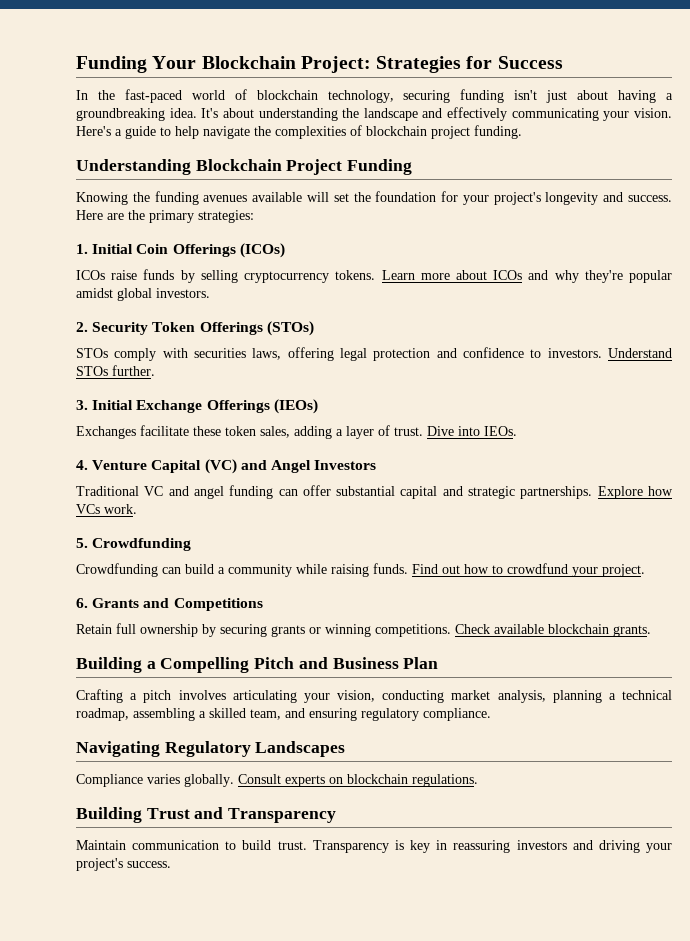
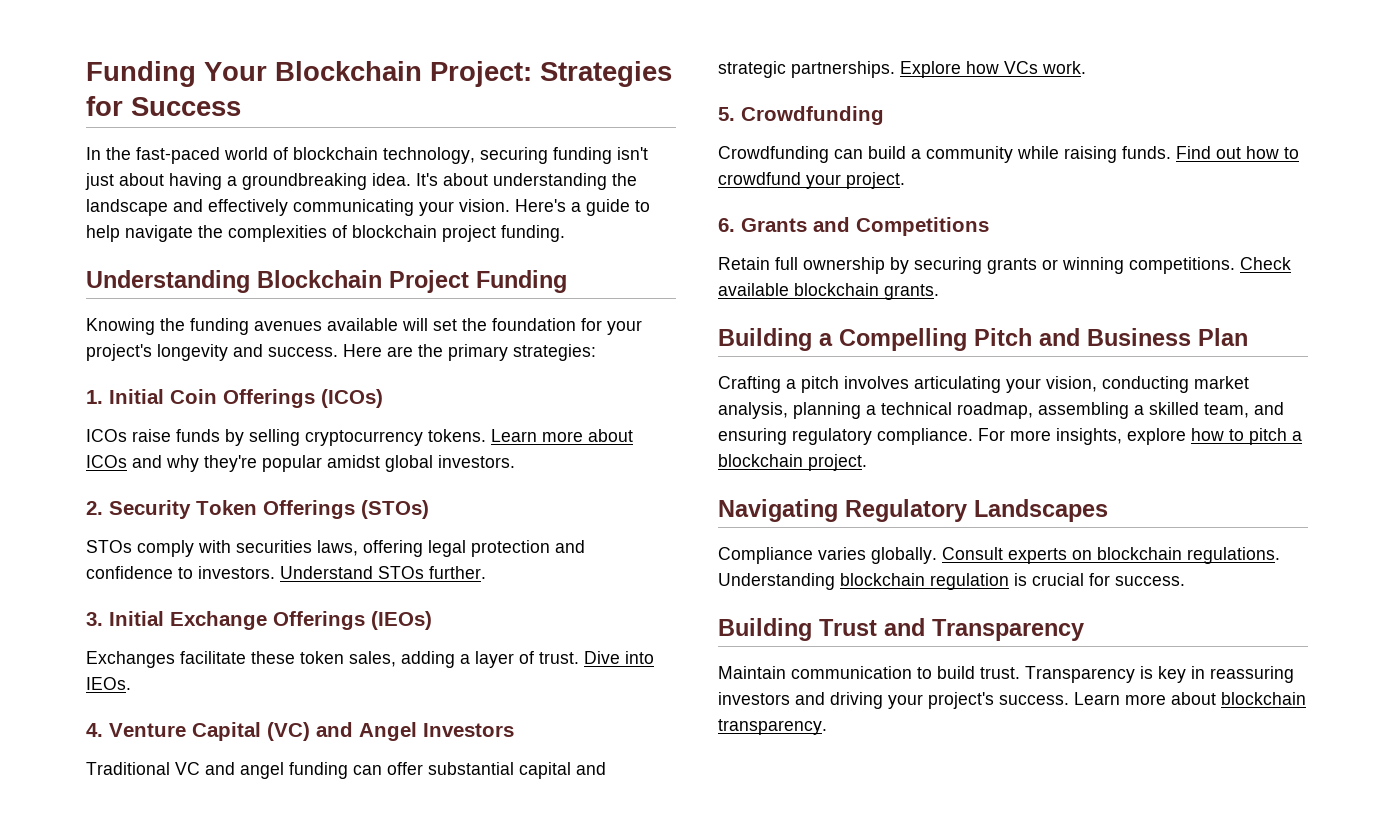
(491, 714) none -> [978,428,1302,445] [718,454,867,471] For more insights, explore how to pitch a blockchain project.
(478, 780) none -> [718,573,1185,590] Understanding blockchain regulation is crucial for success.
(171, 864) none -> [1074,692,1306,705] [718,719,827,735] Learn more about blockchain transparency.

